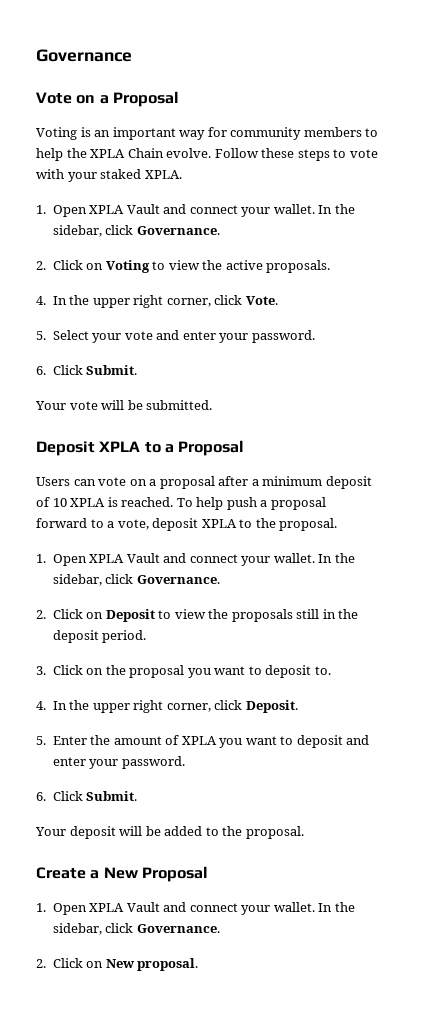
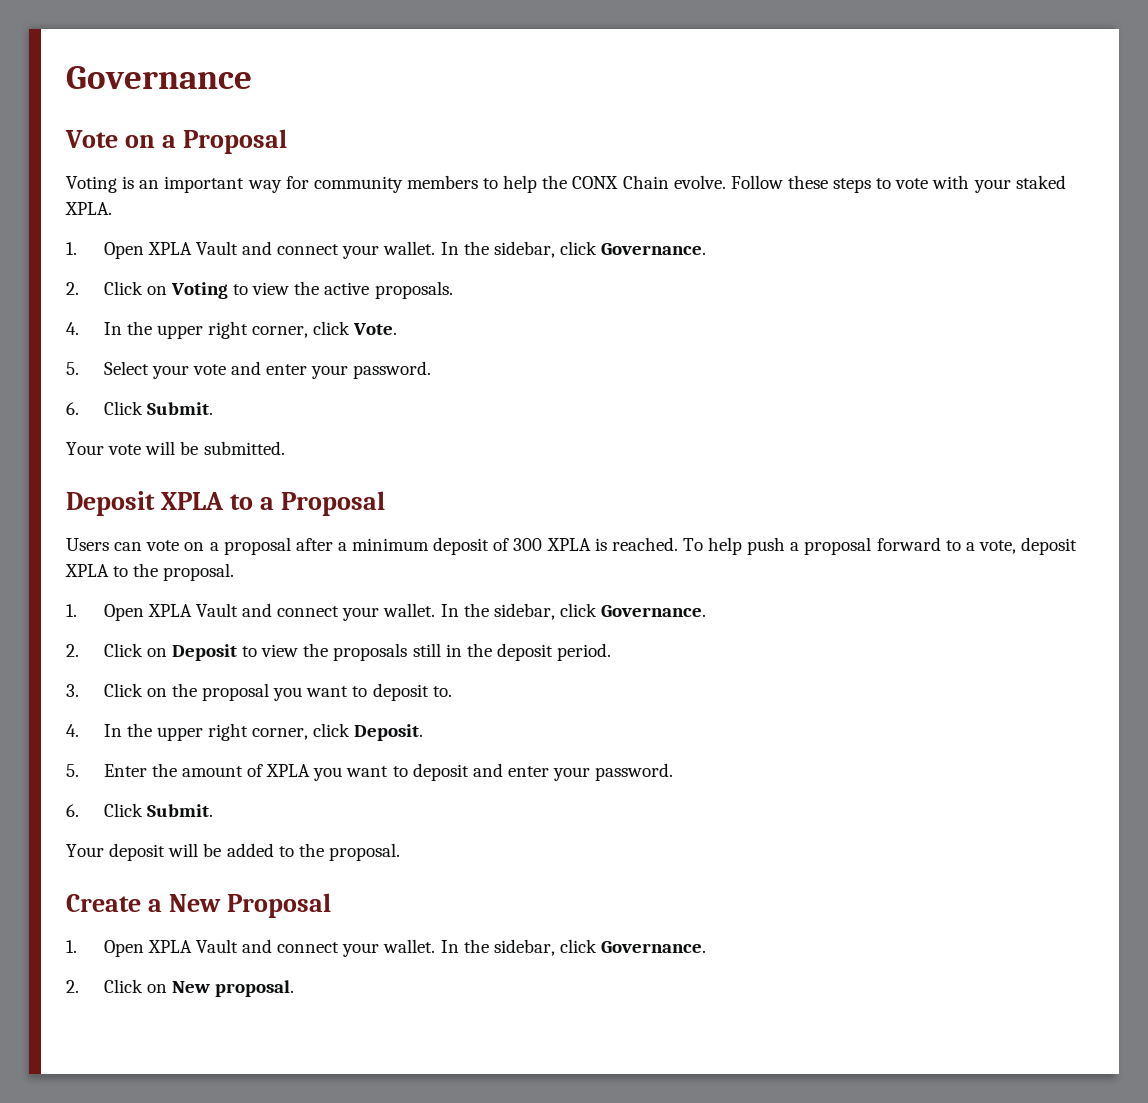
[90,149,126,158] XPLA -> [572,176,619,189] CONX
[52,498,67,507] 10 -> [513,538,543,551] 300

